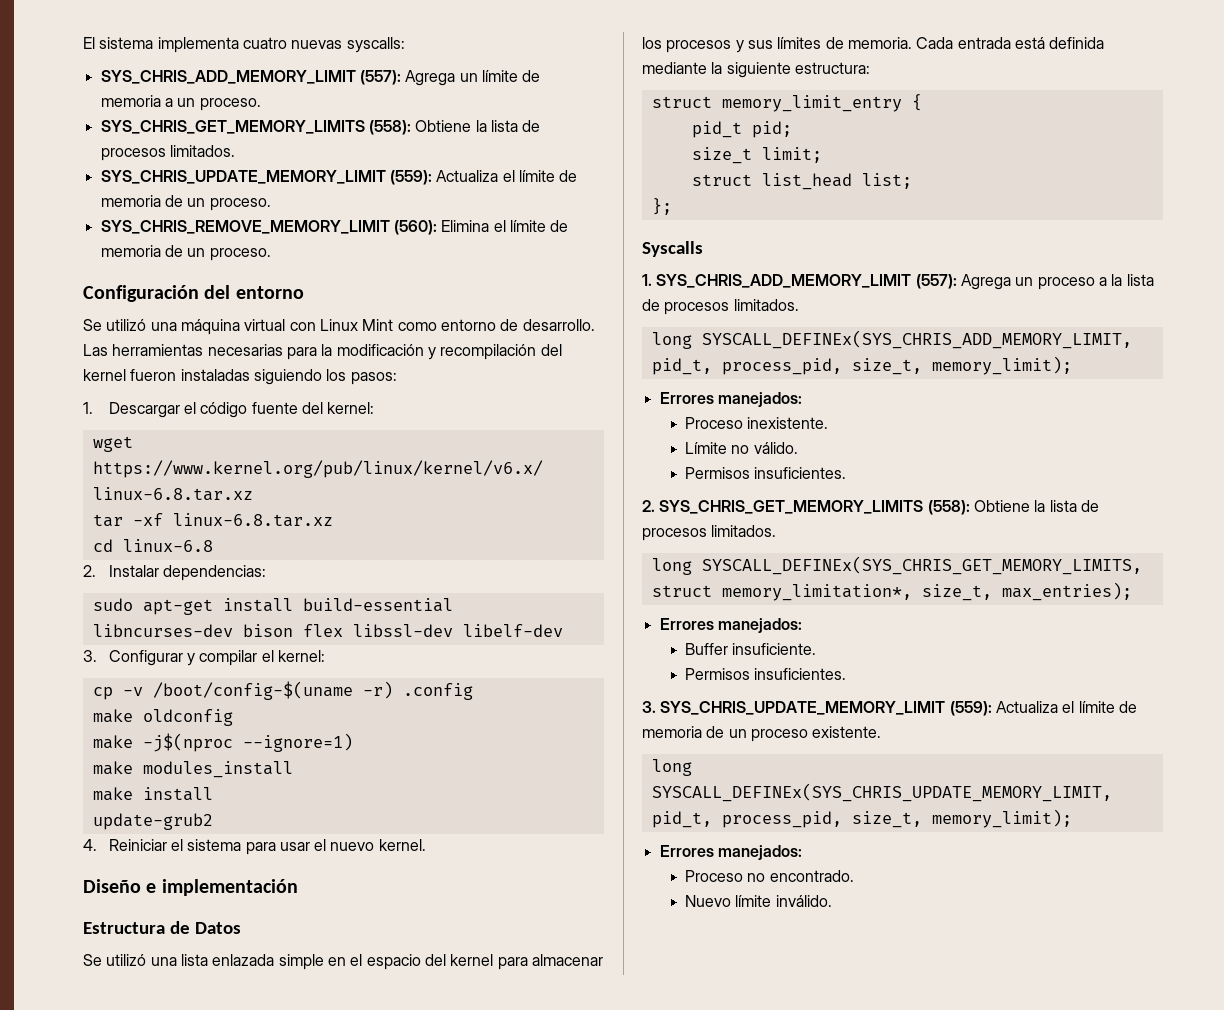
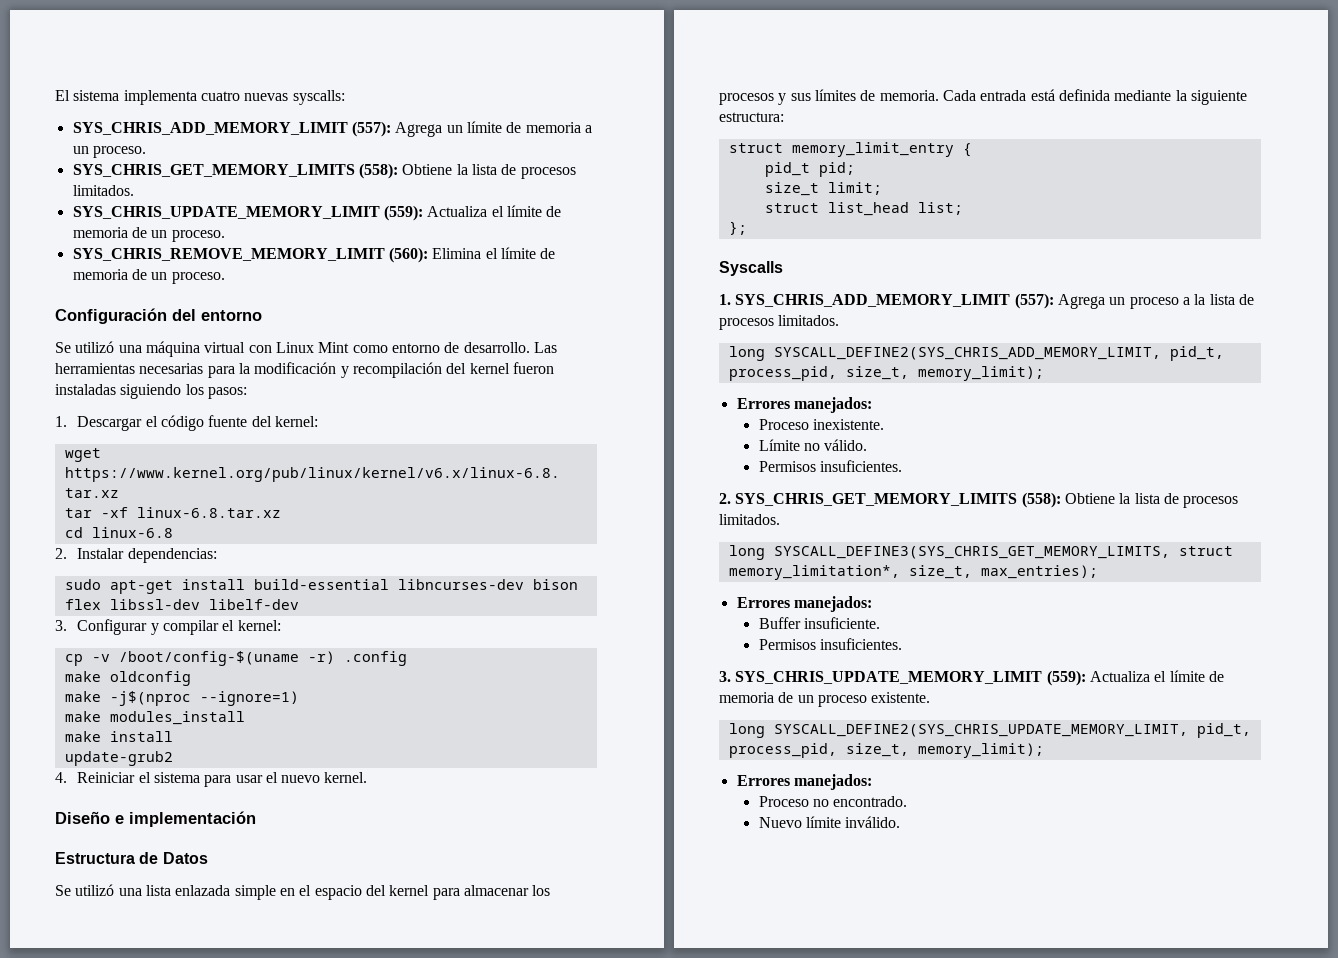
[701,330,1132,349] SYSCALL_DEFINEx(SYS_CHRIS_ADD_MEMORY_LIMIT, -> [773,347,1161,360] SYSCALL_DEFINE2(SYS_CHRIS_ADD_MEMORY_LIMIT,
[701,556,1142,575] SYSCALL_DEFINEx(SYS_CHRIS_GET_MEMORY_LIMITS, -> [773,546,1170,559] SYSCALL_DEFINE3(SYS_CHRIS_GET_MEMORY_LIMITS,
[651,783,1112,802] SYSCALL_DEFINEx(SYS_CHRIS_UPDATE_MEMORY_LIMIT, -> [773,724,1188,737] SYSCALL_DEFINE2(SYS_CHRIS_UPDATE_MEMORY_LIMIT,

